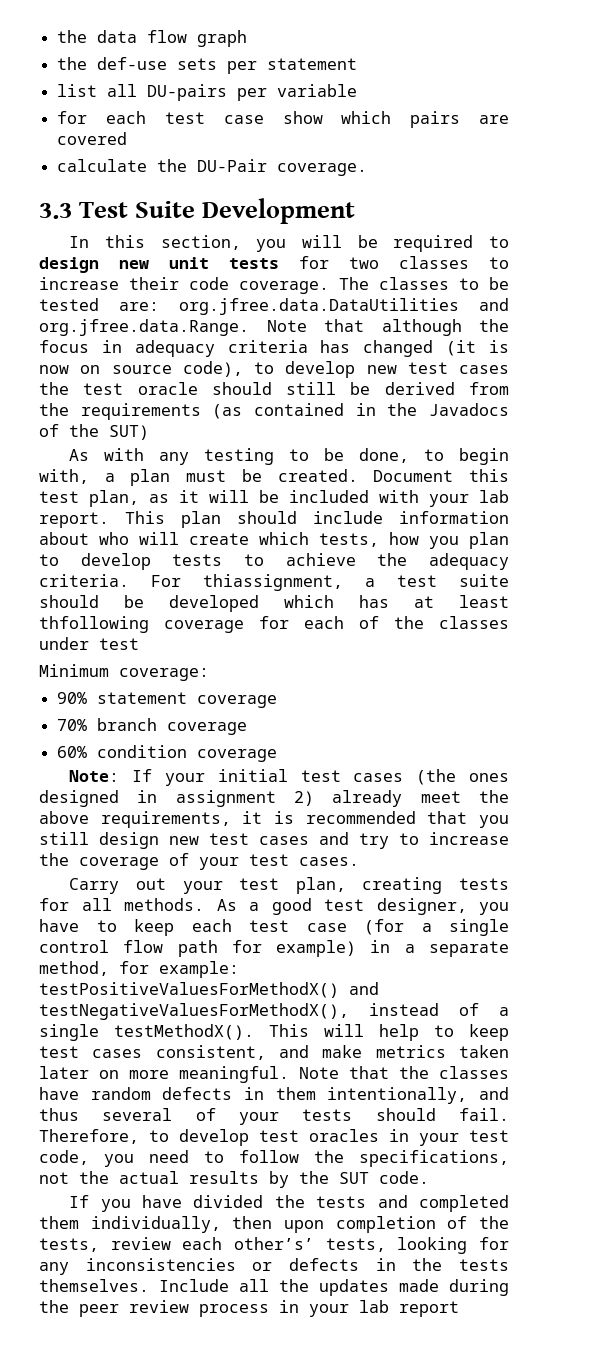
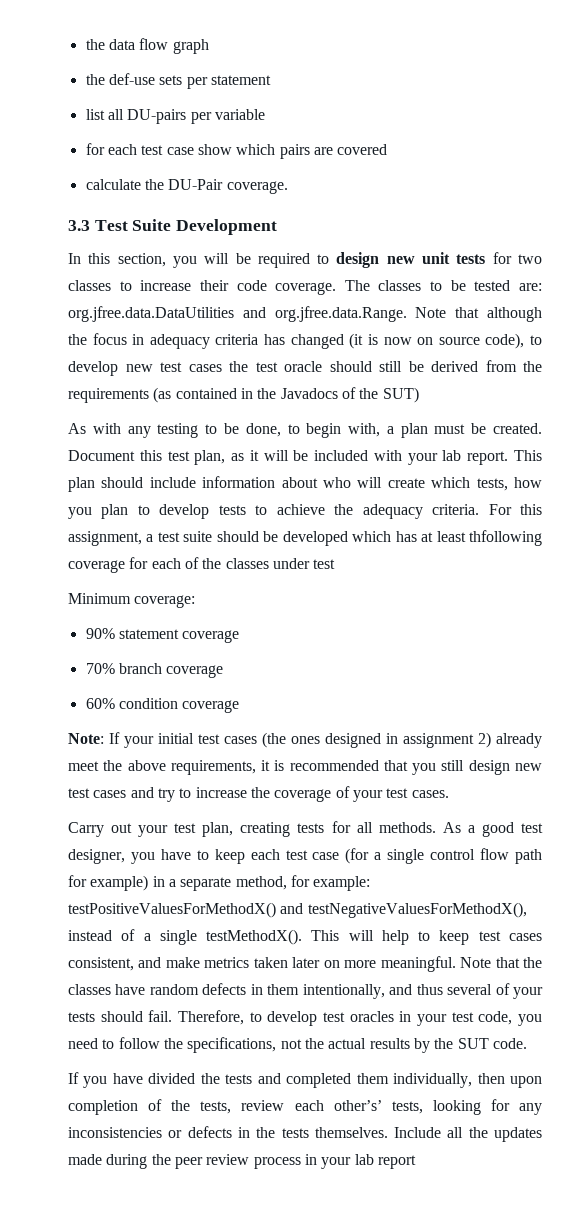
[203,574,343,591] thiassignment, -> [520,504,542,515] [68,531,142,546] this assignment,

